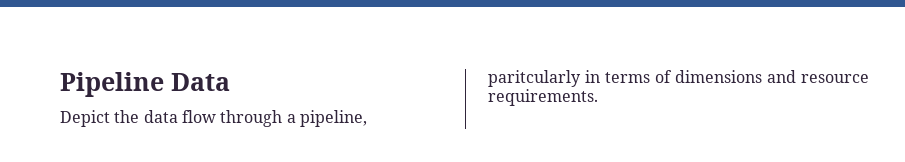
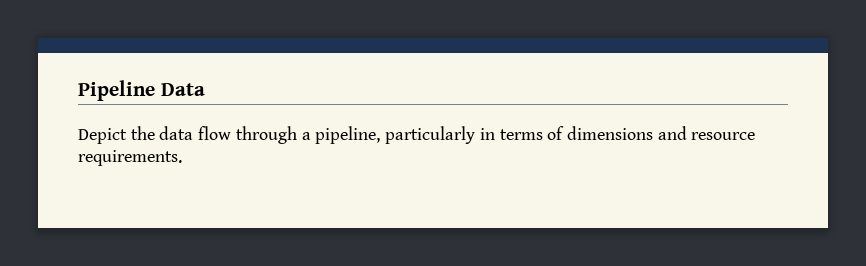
[488,70,581,87] paritcularly -> [385,126,476,144] particularly

